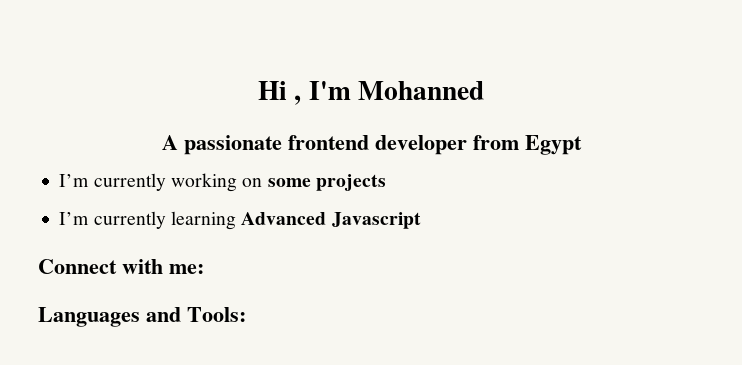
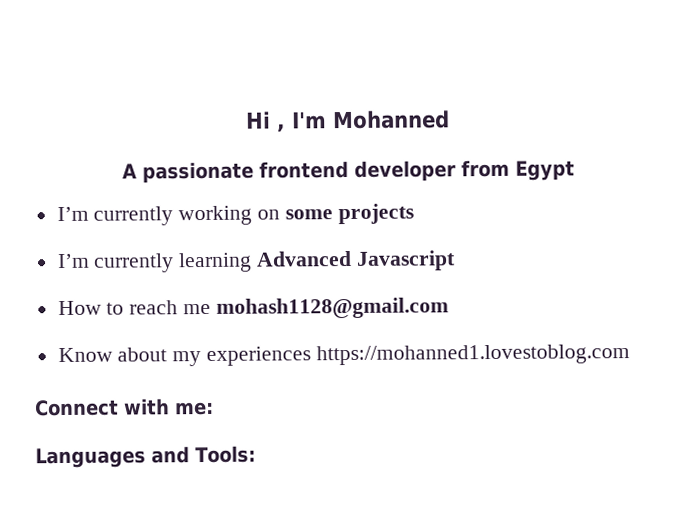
(421, 220) none -> [57,297,449,319] [57,344,630,367] // How to reach me mohash1128@gmail.com // Know about my experiences https://mohanned1.lovestoblog.com

